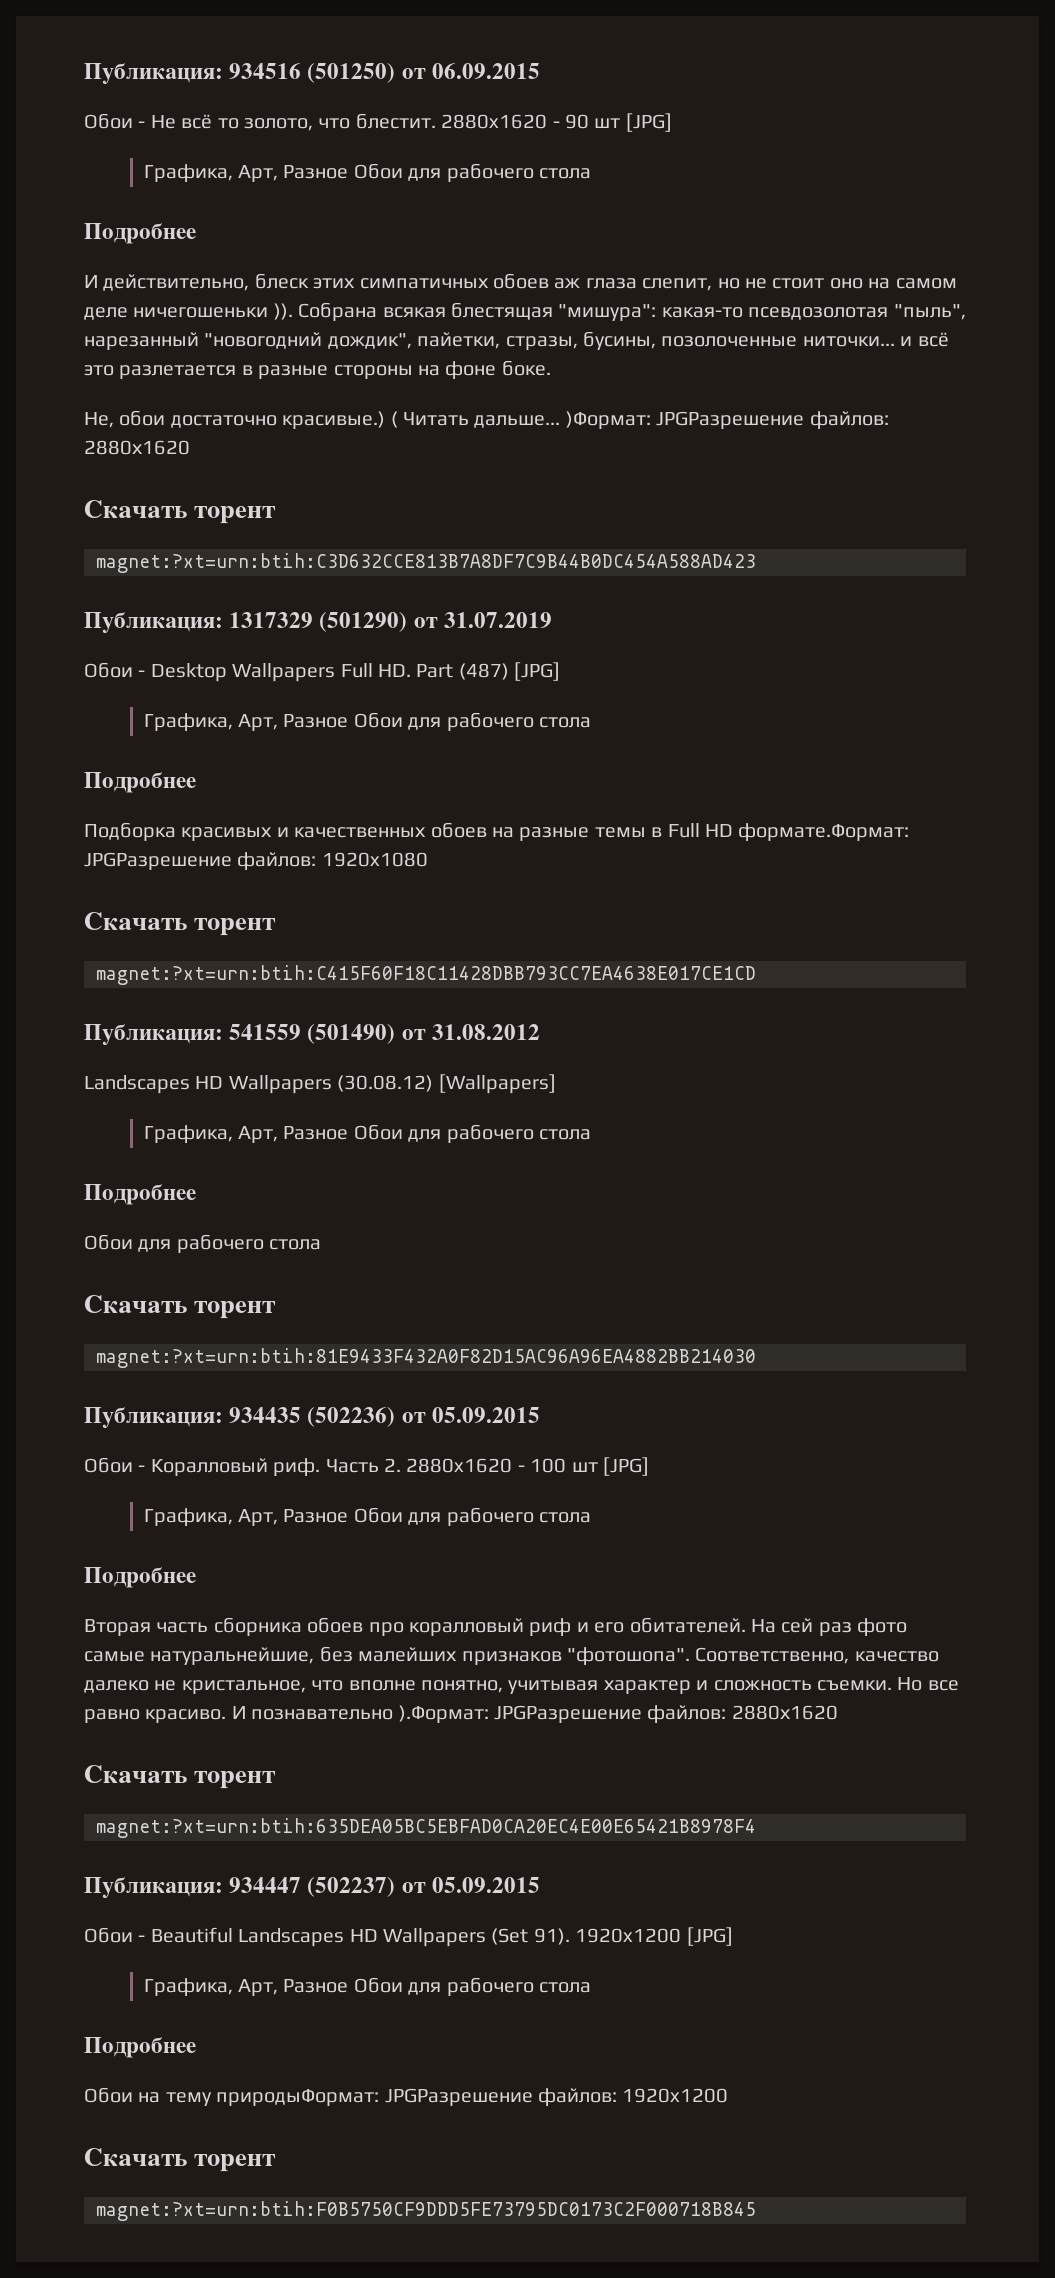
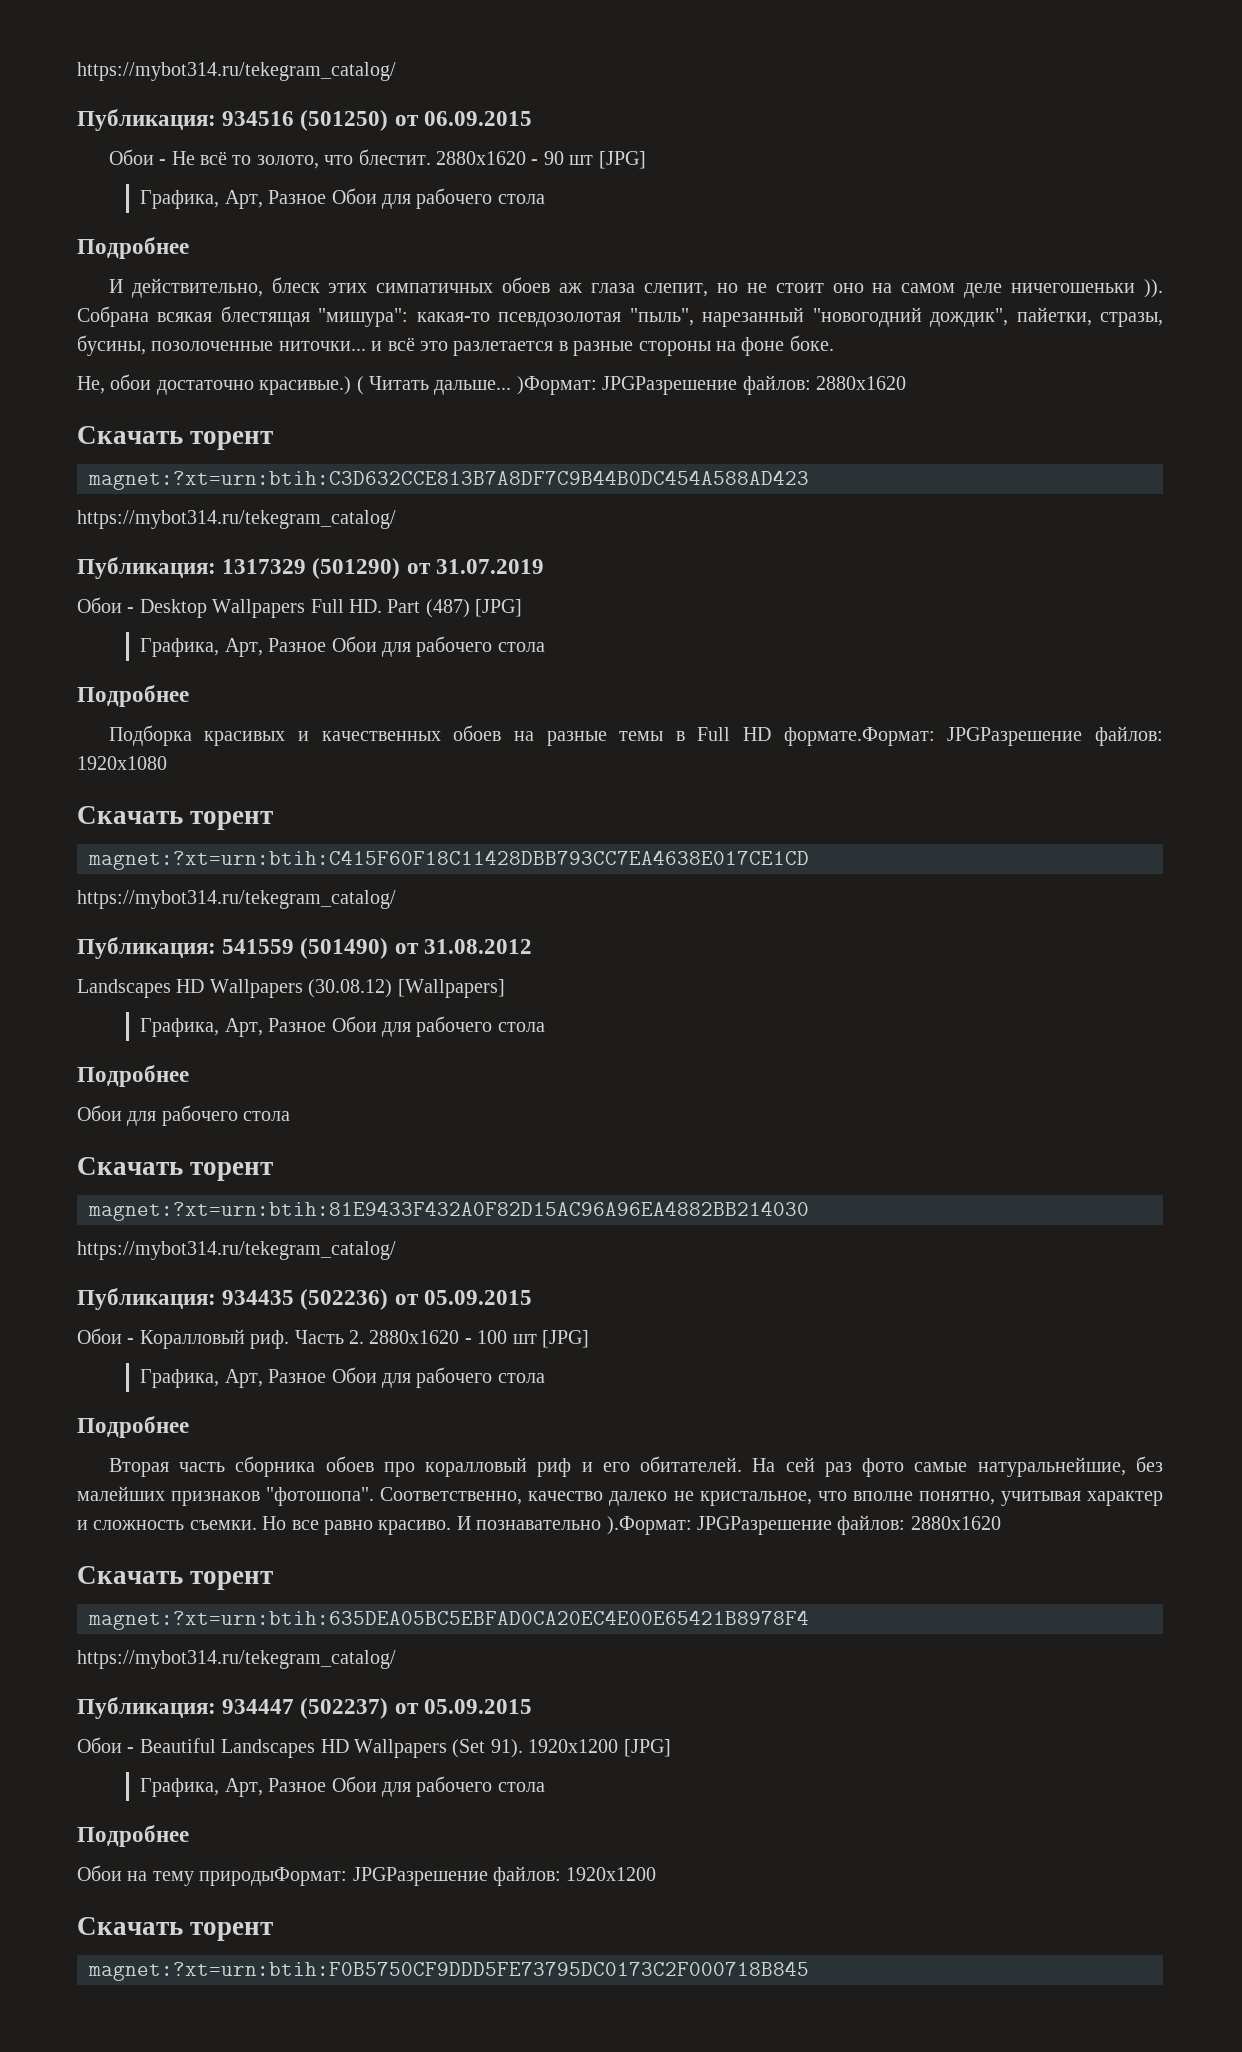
(84, 73) none -> [77,62,396,81] https://mybot314.ru/tekegram_catalog/ //
(756, 563) none -> [77,510,396,529] // https://mybot314.ru/tekegram_catalog/
(756, 975) none -> [77,890,396,909] // https://mybot314.ru/tekegram_catalog/
(756, 1358) none -> [77,1241,396,1260] // https://mybot314.ru/tekegram_catalog/
(756, 1828) none -> [77,1650,396,1669] // https://mybot314.ru/tekegram_catalog/

